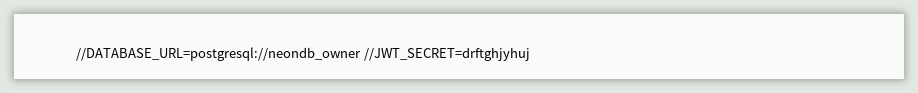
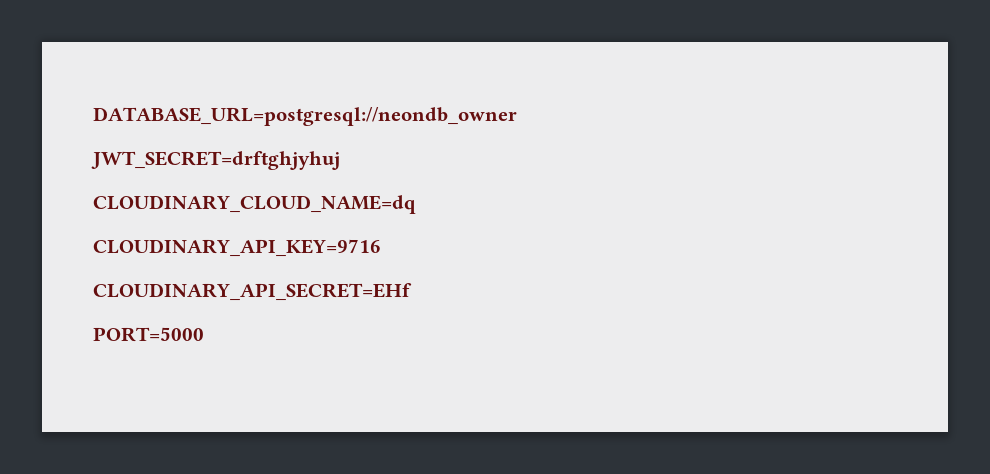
[76,47,530,61] //DATABASE_URL=postgresql://neondb_owner //JWT_SECRET=drftghjyhuj -> [93,107,517,126] [91,151,340,170] [93,195,416,214] [93,239,381,257] [93,283,412,301] [93,327,204,342] DATABASE_URL=postgresql://neondb_owner // JWT_SECRET=drftghjyhuj // CLOUDINARY_CLOUD_NAME=dq // CLOUDINARY_API_KEY=9716 // CLOUDINARY_API_SECRET=EHf // PORT=5000

